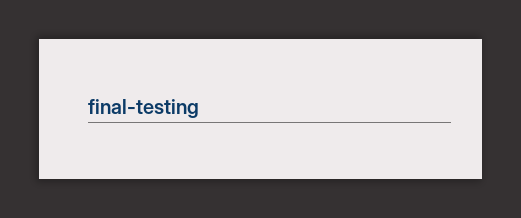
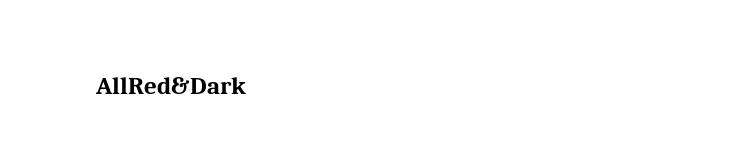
[88,99,199,118] final-testing -> [95,77,246,94] AllRed&Dark

